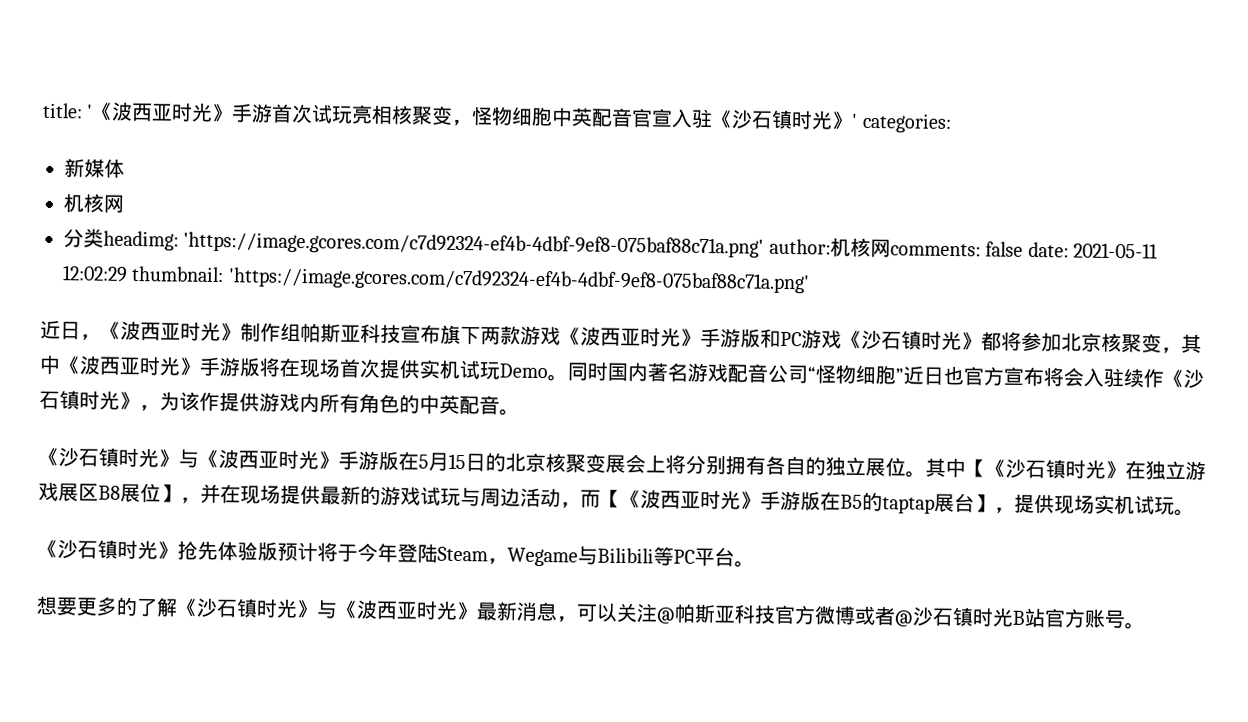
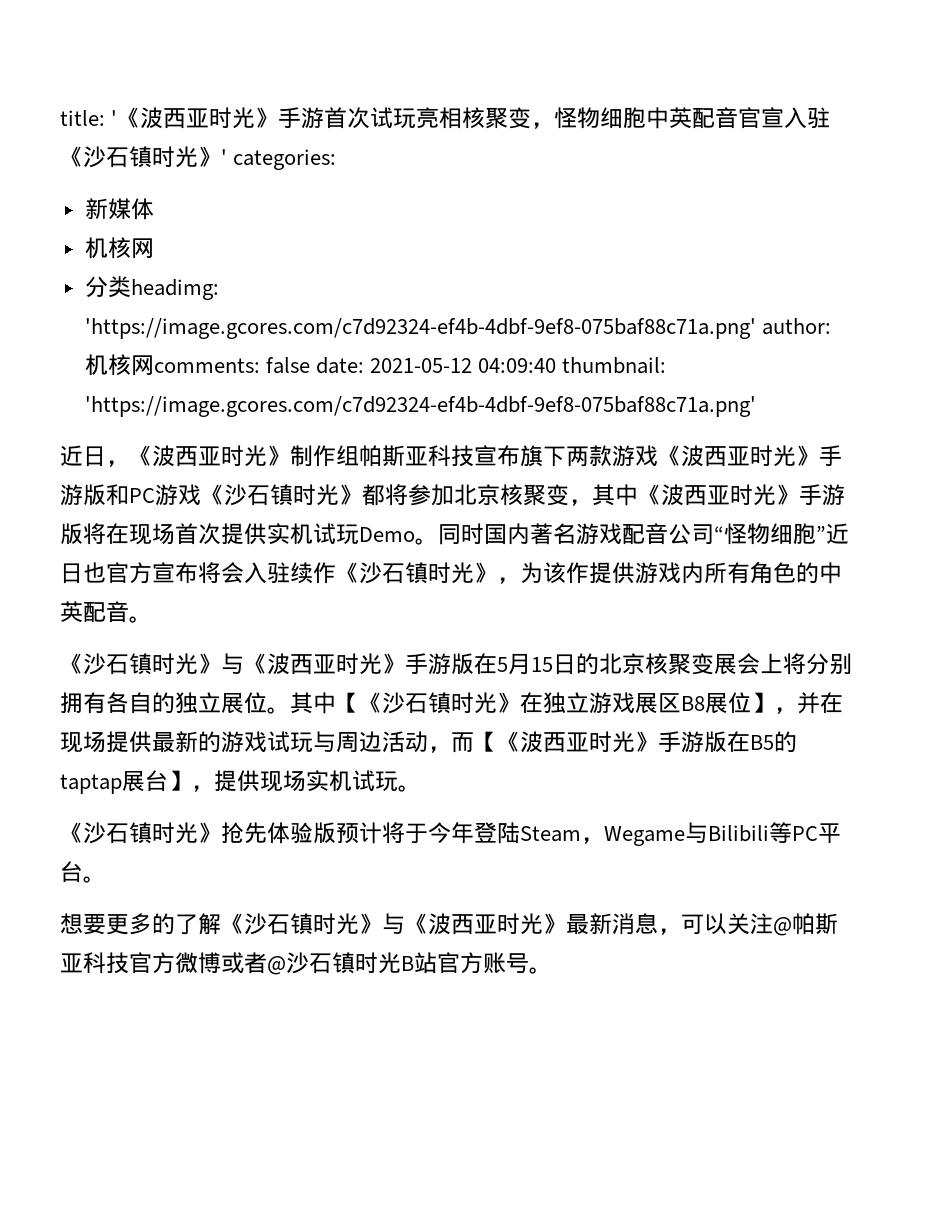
[1073,242,1158,259] [62,265,128,282] 2021-05-11 12:02:29 -> [369,358,557,373] 2021-05-12 04:09:40

